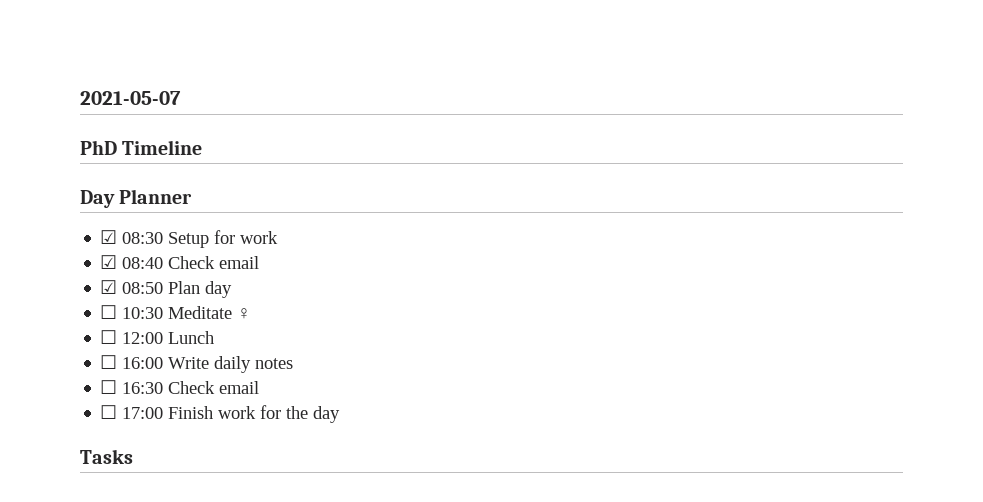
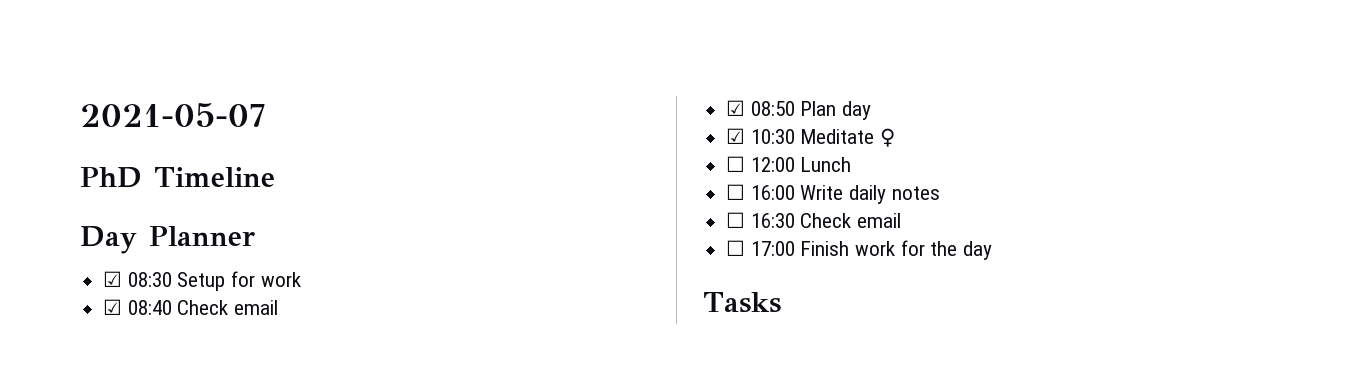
[100,305,118,319] ☐ -> [726,128,746,144] ☑

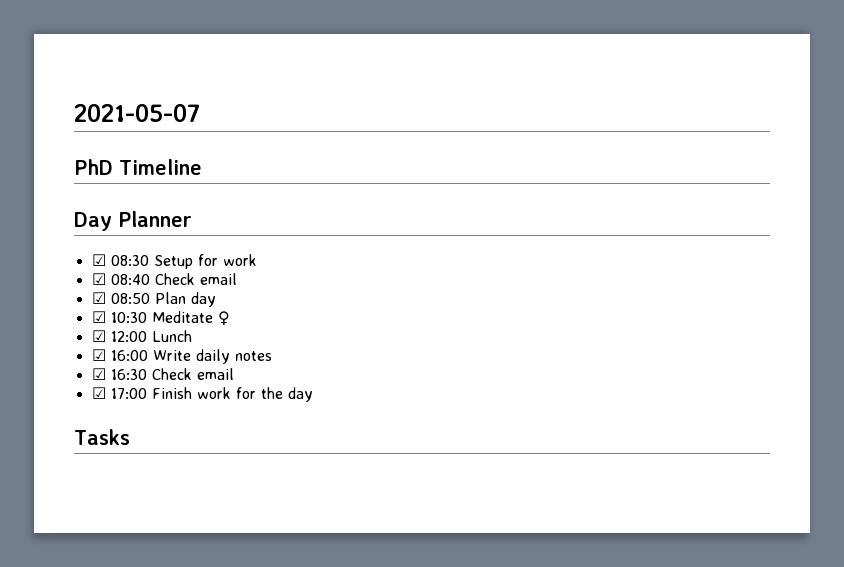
[726,156,746,172] ☐ -> [91,330,106,342] ☑
[726,184,746,200] ☐ -> [91,349,106,361] ☑
[726,212,746,228] ☐ -> [91,368,106,380] ☑
[726,240,746,256] ☐ -> [91,387,106,399] ☑

